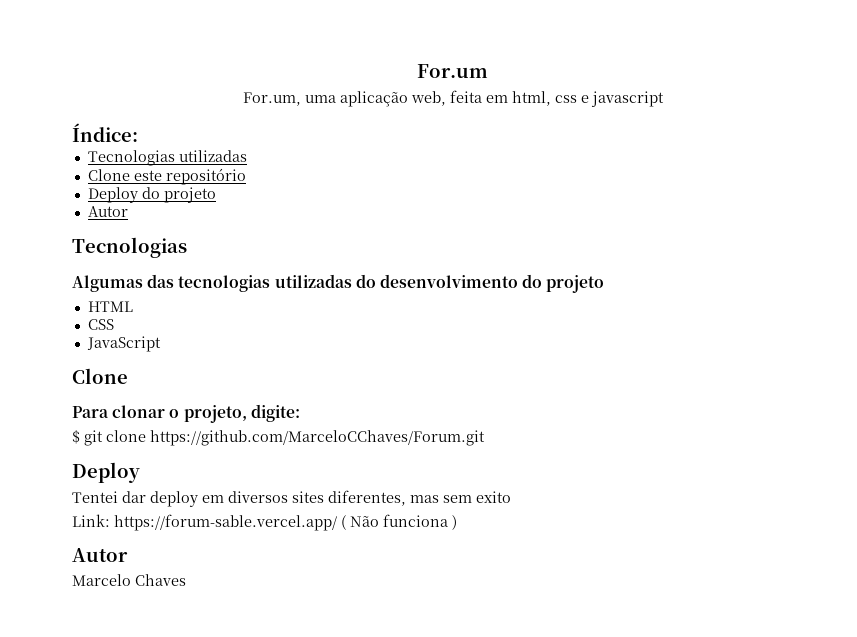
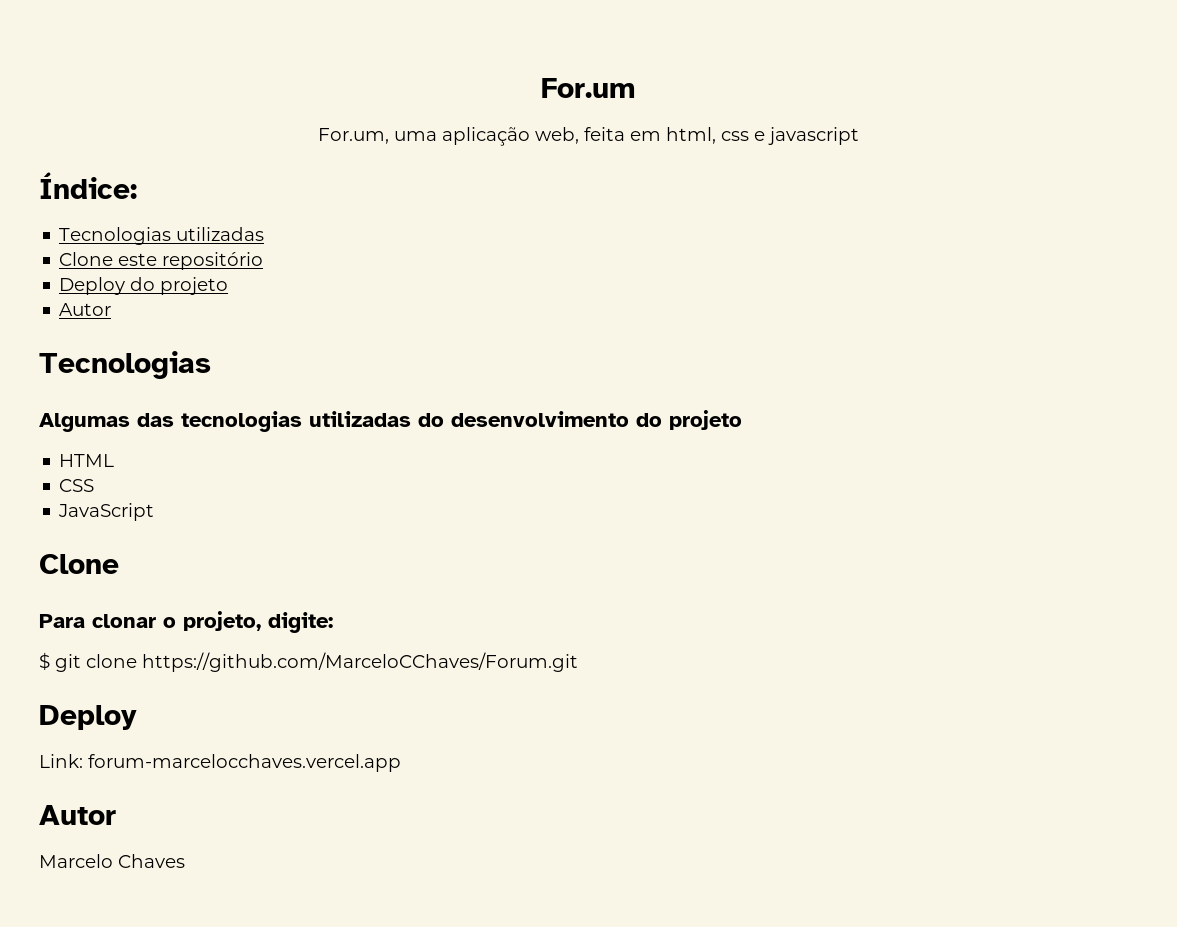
[72,490,511,507] [72,514,457,531] Tentei dar deploy em diversos sites diferentes, mas sem exito // Link: https://forum-sable.vercel.app/ ( Não funciona ) -> [39,754,401,772] Link: forum-marcelocchaves.vercel.app

